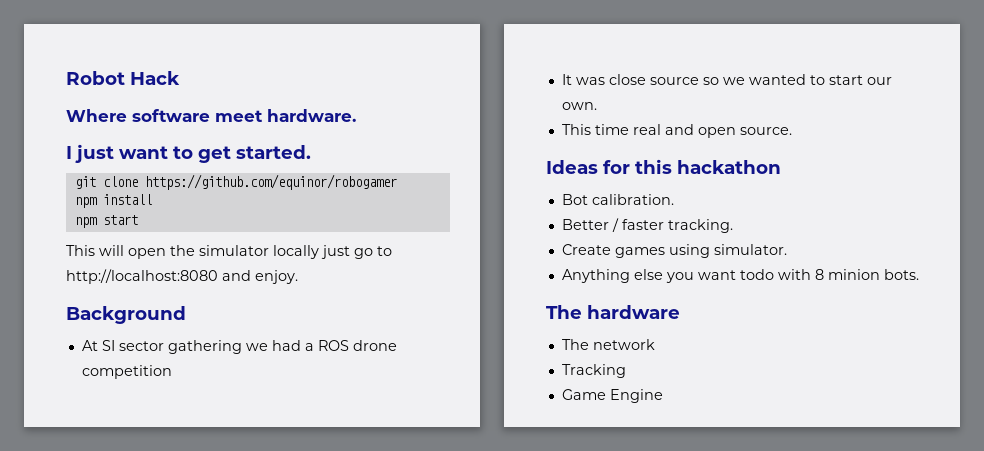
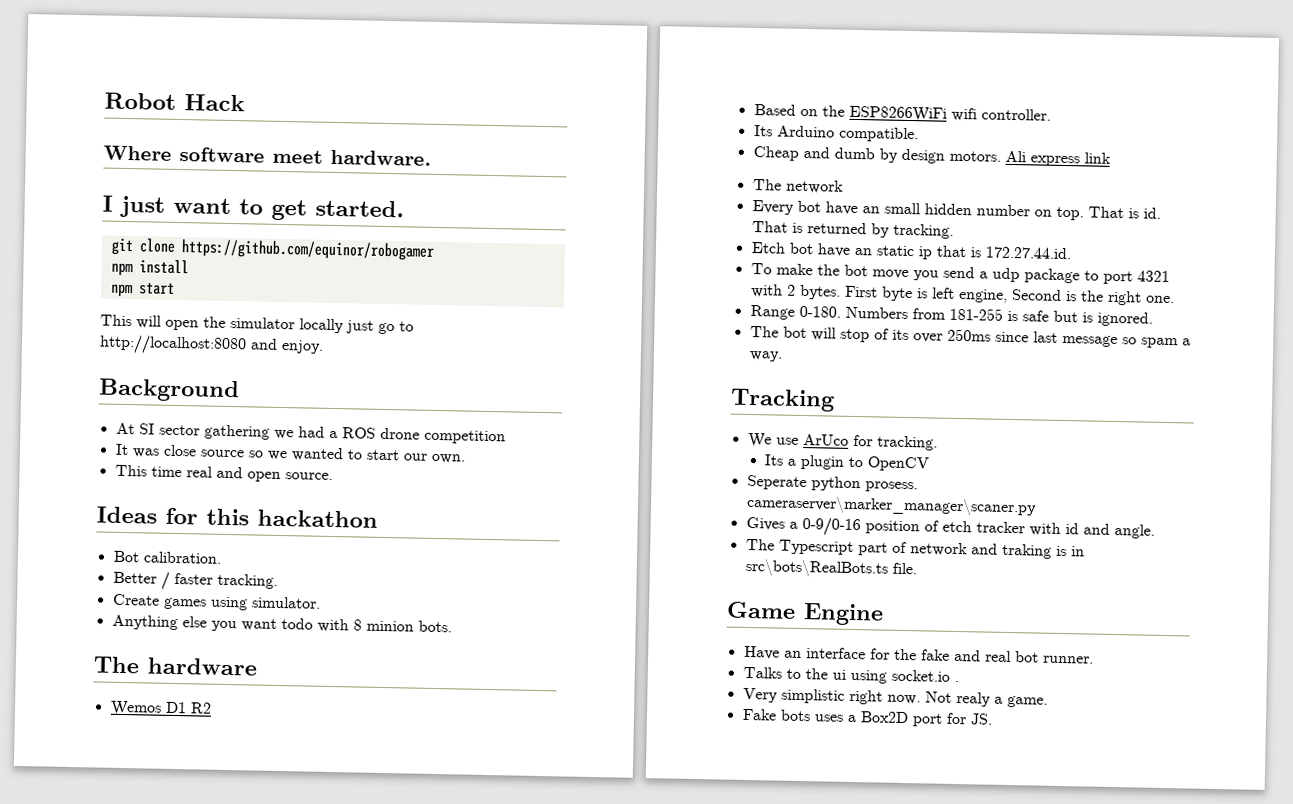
[561,339,655,350] [561,364,626,378] [561,389,663,403] The network // Tracking // Game Engine -> [109,700,212,716] [753,104,1051,122] [753,124,919,143] [752,145,1111,167] [752,178,844,194] [751,199,1161,221] [751,220,954,239] [750,241,1072,260] [750,262,1170,285] [750,283,1175,306] [749,304,1153,327] [749,325,1191,349] [748,350,782,362] [730,388,835,412] [747,432,938,451] [764,454,930,472] [746,474,918,493] [745,494,1037,517] [745,516,1155,539] [745,538,1085,559] [744,558,917,578] [726,601,884,626] [743,645,1094,664] [742,666,959,684] [742,687,1048,708] [741,708,993,727] Wemos D1 R2 // Based on the ESP8266WiFi wifi controller. // Its Arduino compatible. // Cheap and dumb by design motors. Ali express link // The network // Every bot have an small hidden number on top. That is id. That is returned by tracking. // Etch bot have an static ip that is 172.27.44.id. // To make the bot move you send a udp package to port 4321 with 2 bytes. First byte is left engine, Second is the right one. // Range 0-180. Numbers from 181-255 is safe but is ignored. // The bot will stop of its over 250ms since last message so spam a way. // Tracking // We use ArUco for tracking. // Its a plugin to OpenCV // Seperate python prosess. cameraserver\marker_manager\scaner.py // Gives a 0-9/0-16 position of etch tracker with id and angle. // The Typescript part of network and traking is in src\bots\RealBots.ts file. // Game Engine // Have an interface for the fake and real bot runner. // Talks to the ui using socket.io . // Very simplistic right now. Not realy a game. // Fake bots uses a Box2D port for JS.

